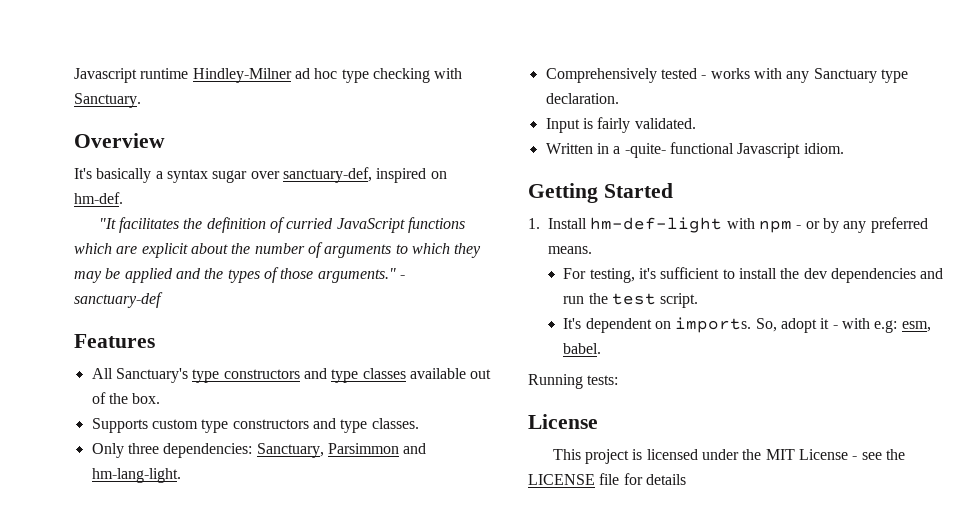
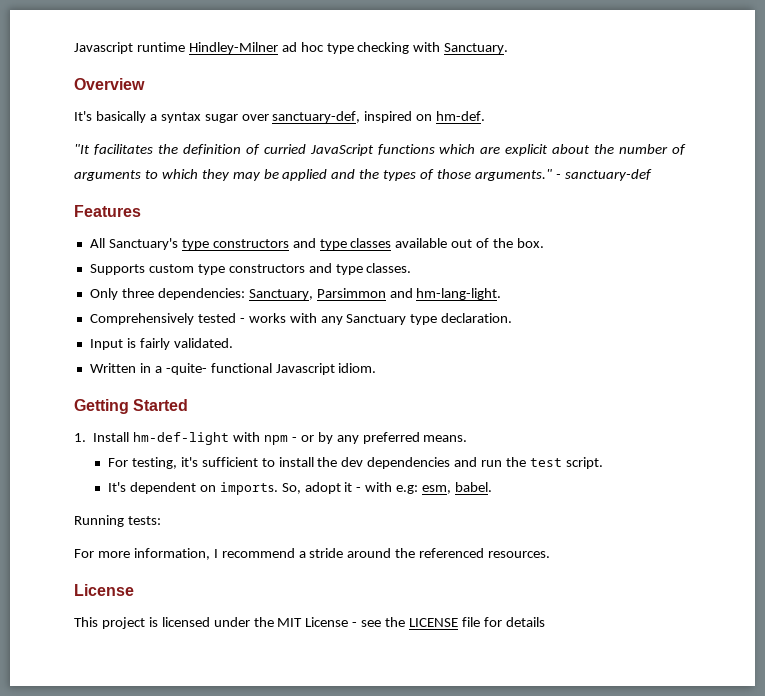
(619, 380) none -> [74,548,551,560] // For more information, I recommend a stride around the referenced resources.

